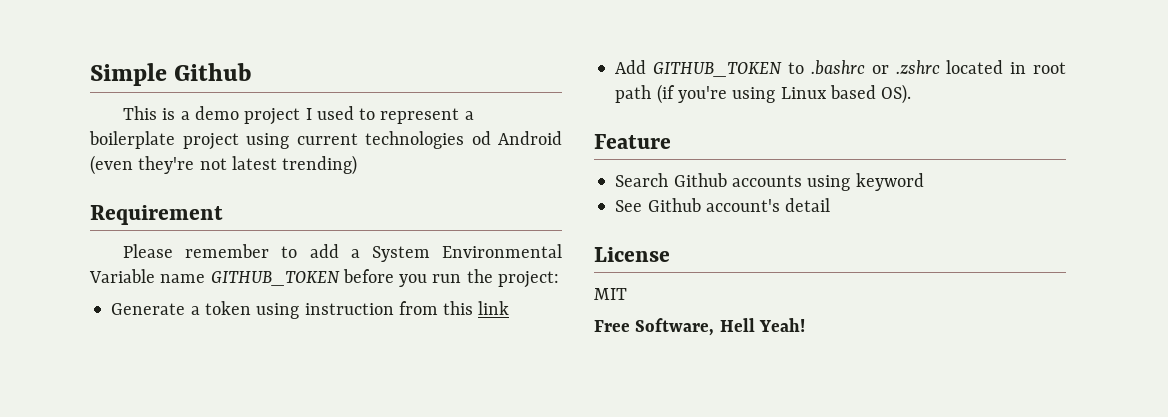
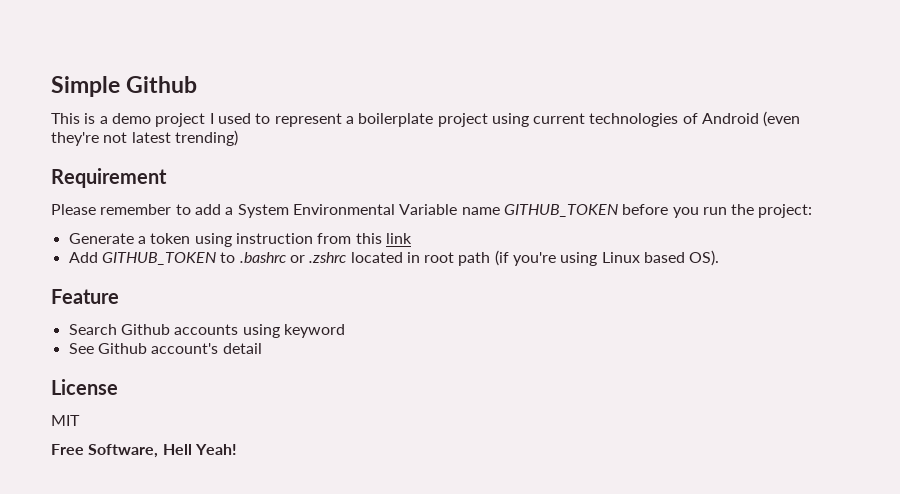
[471,131,491,145] od -> [682,113,698,124] of

